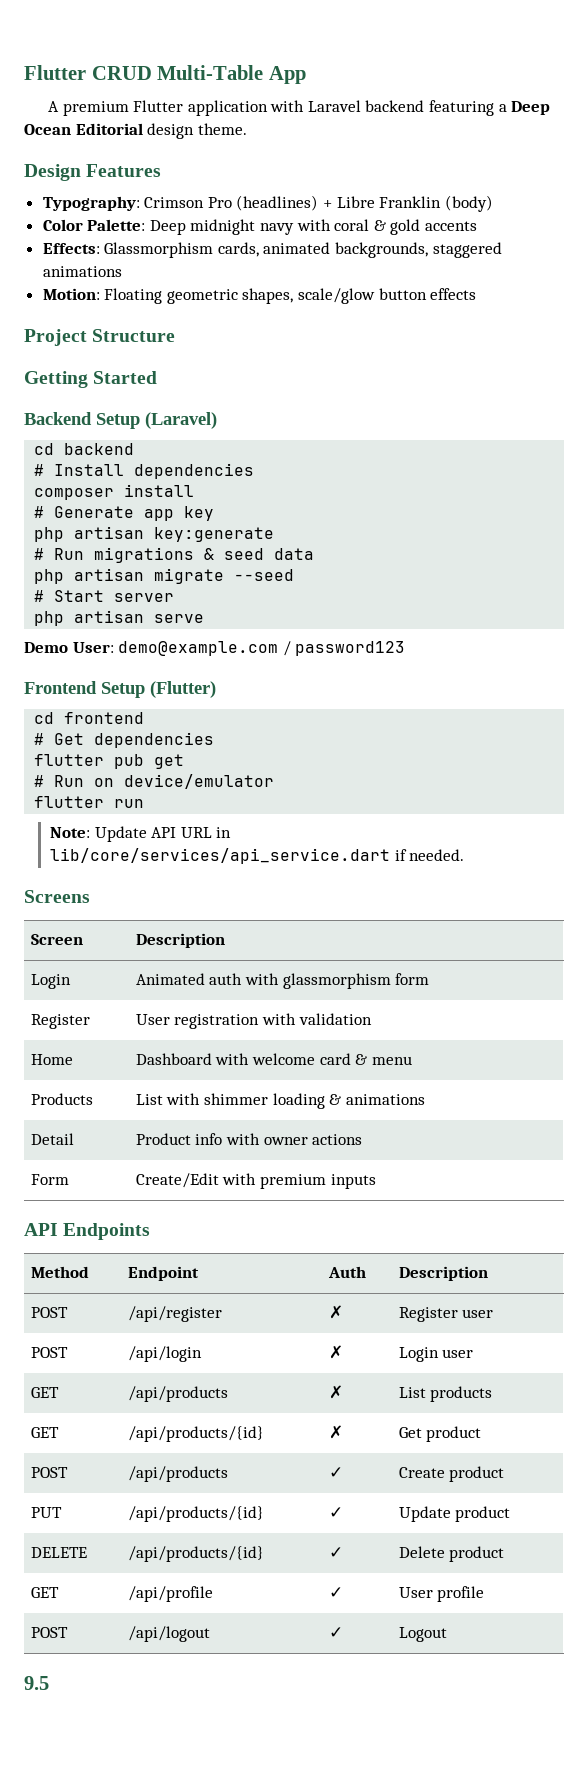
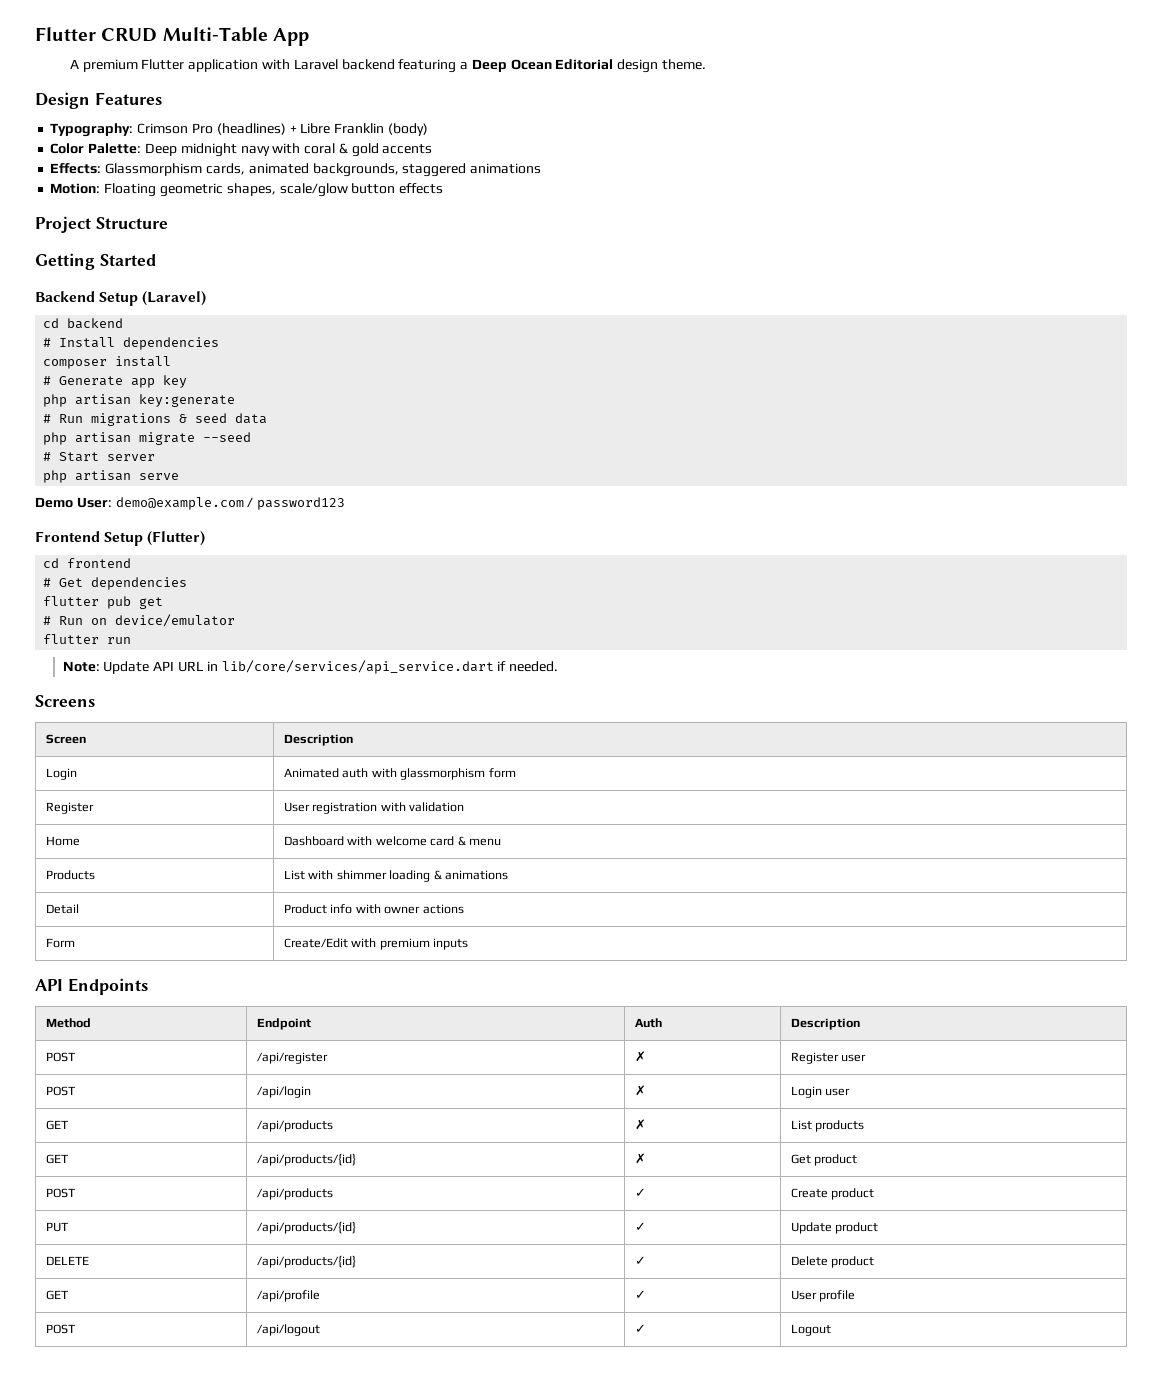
[24,1676,49,1690] // 9.5 -> (832, 1330) none

